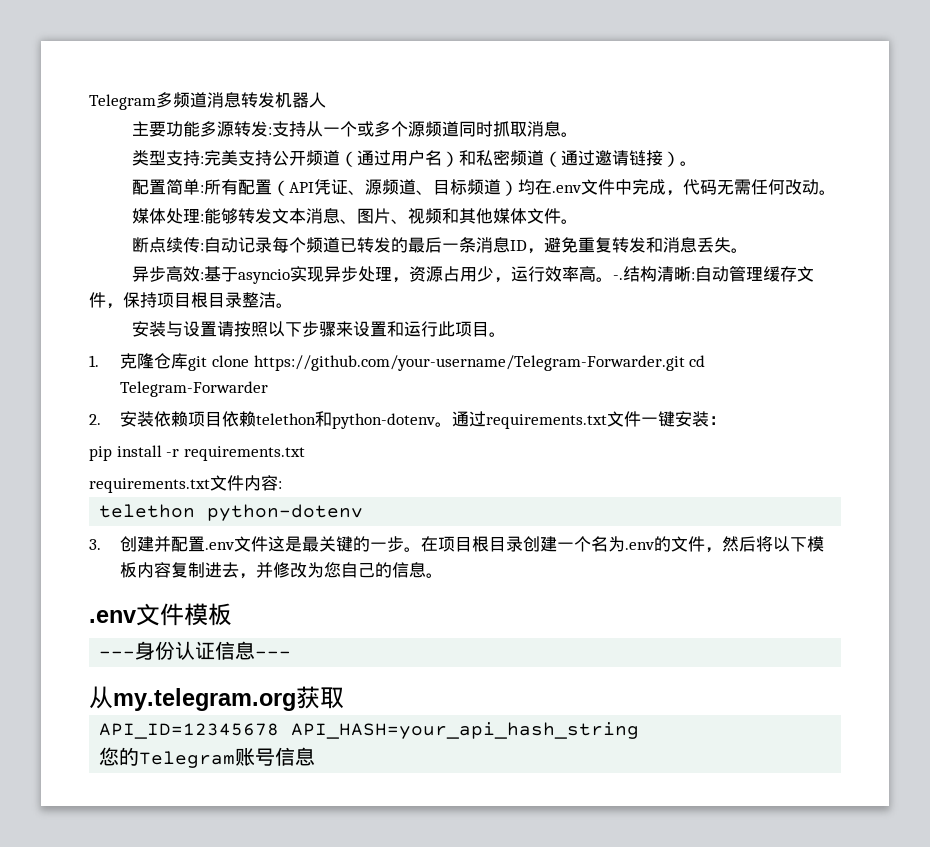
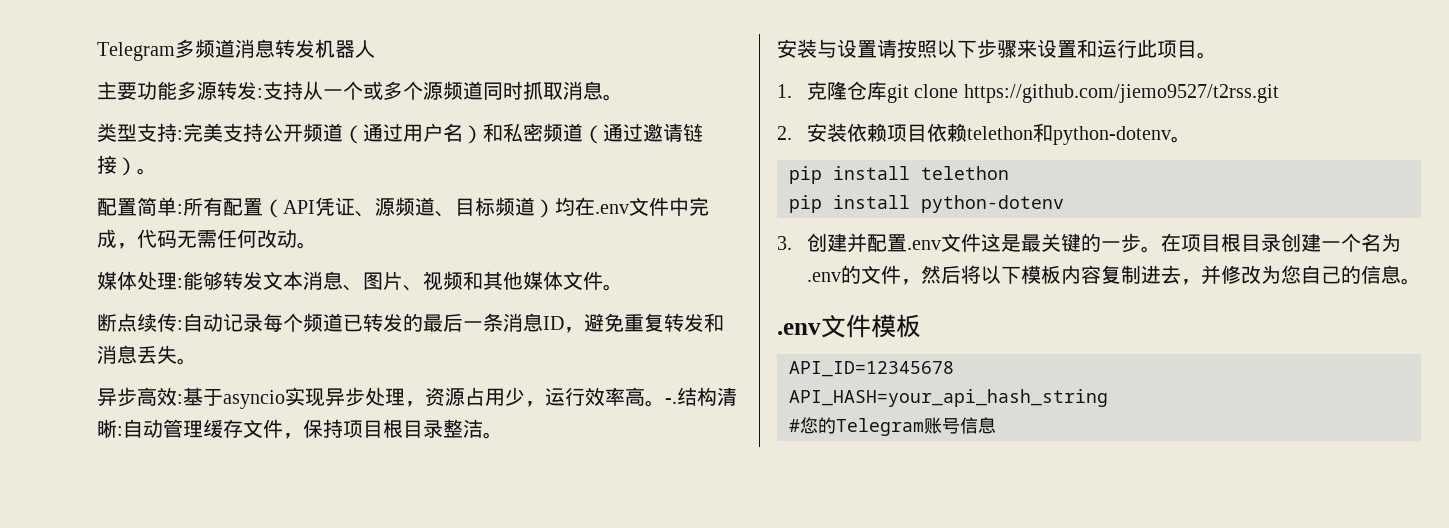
[253,355,706,371] [120,381,269,397] https://github.com/your-username/Telegram-Forwarder.git cd Telegram-Forwarder -> [963,84,1279,103] https://github.com/jiemo9527/t2rss.git
[452,411,727,429] [89,445,305,461] [89,475,282,493] [99,504,196,518] 通过requirements.txt文件一键安装： // pip install -r requirements.txt // requirements.txt文件内容: // telethon -> [789,166,1009,184] [789,195,910,213] // pip install telethon // pip install
[99,641,292,660] [89,686,344,711] [99,723,280,739] ---身份认证信息--- // 从my.telegram.org获取 // API_ID=12345678 -> [789,361,954,377] API_ID=12345678 //
(640, 730) none -> [789,419,800,432] #

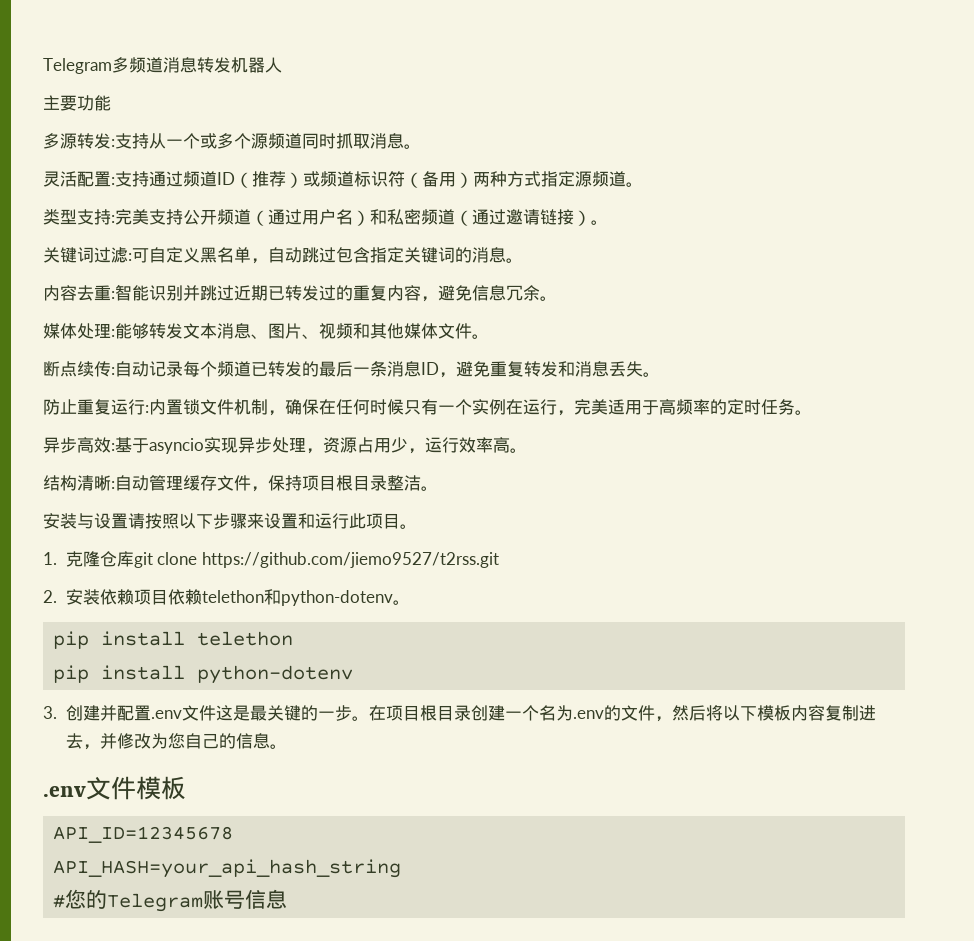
(177, 90) none -> (111, 103) //
(623, 97) none -> [43,171,643,188] // 灵活配置:支持通过频道ID（推荐）或频道标识符（备用）两种方式指定源频道。
[97,197,709,218] [97,229,297,249] 配置简单:所有配置（API凭证、源频道、目标频道）均在.env文件中完成，代码无需任何改动 -> [43,247,523,264] [43,284,540,302] 关键词过滤:可自定义黑名单，自动跳过包含指定关键词的消息。 // 内容去重:智能识别并跳过近期已转发过的重复内容，避免信息冗余
(197, 361) none -> [43,399,812,416] // 防止重复运行:内置锁文件机制，确保在任何时候只有一个实例在运行，完美适用于高频率的定时任务。
[665,398,677,404] -. -> (527, 450) //

